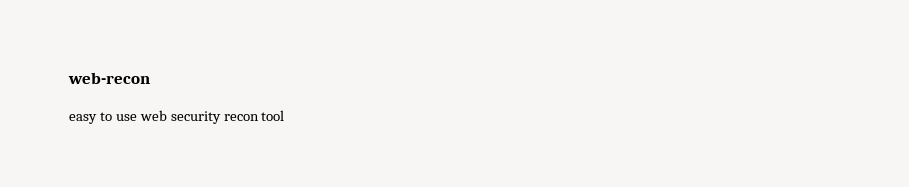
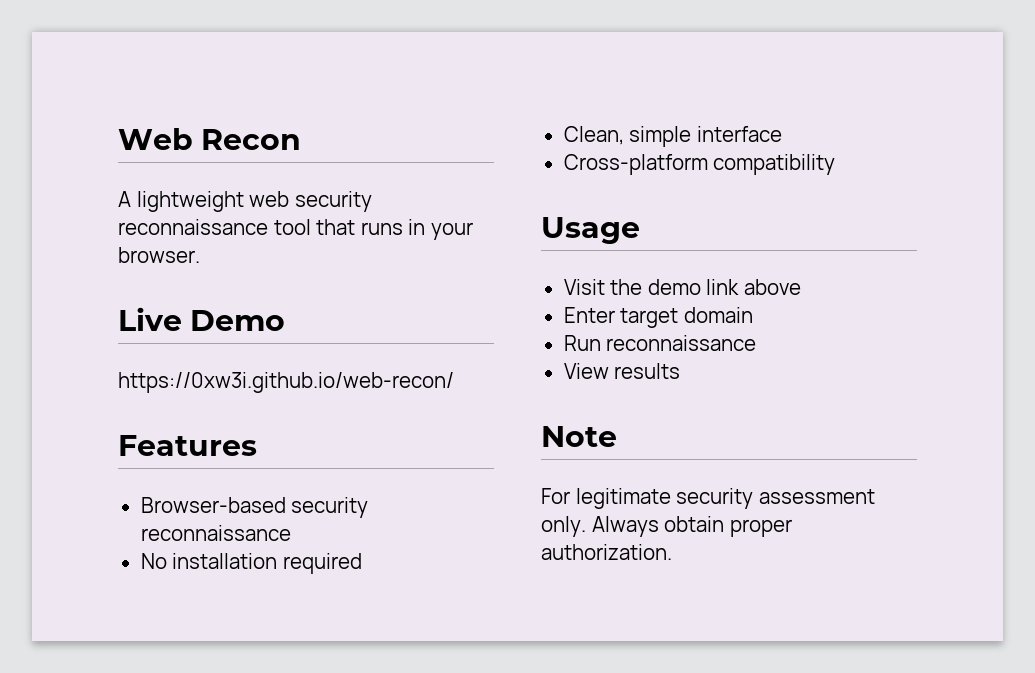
[68,72,150,84] [69,110,285,124] web-recon // easy to use web security recon tool -> [118,128,302,150] [118,191,372,212] [118,219,473,240] [118,247,200,263] [118,307,286,331] [118,372,454,393] [118,435,257,456] [140,497,369,518] [140,525,291,541] [140,553,362,574] [563,126,782,147] [563,154,836,175] [541,217,640,244] [563,279,801,295] [563,307,753,328] [563,335,757,351] [563,363,681,379] [541,426,617,447] [541,488,875,509] [541,516,792,537] [541,544,672,560] Web Recon // A lightweight web security reconnaissance tool that runs in your browser. // Live Demo // https://0xw3i.github.io/web-recon/ // Features // Browser-based security reconnaissance // No installation required // Clean, simple interface // Cross-platform compatibility // Usage // Visit the demo link above // Enter target domain // Run reconnaissance // View results // Note // For legitimate security assessment only. Always obtain proper authorization.

